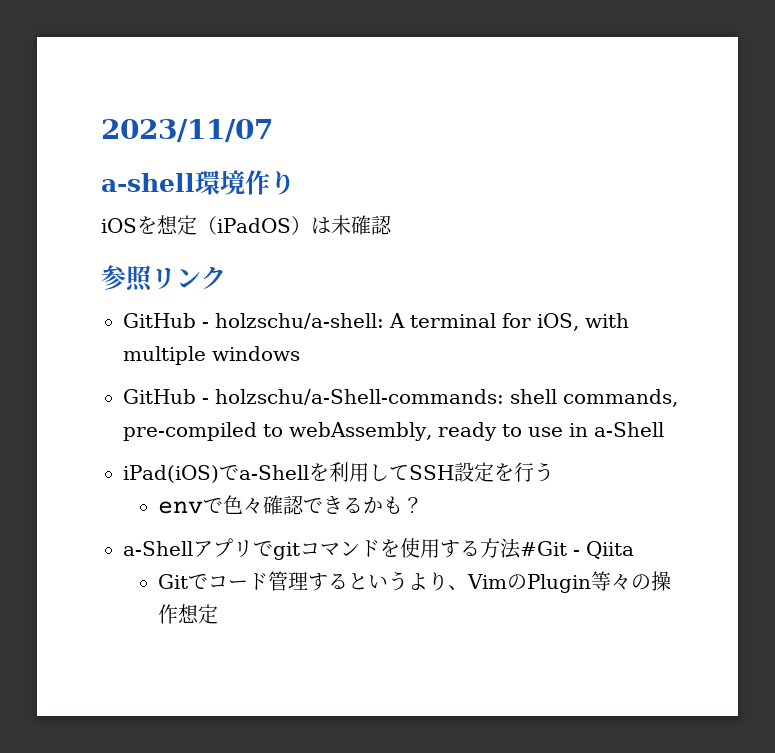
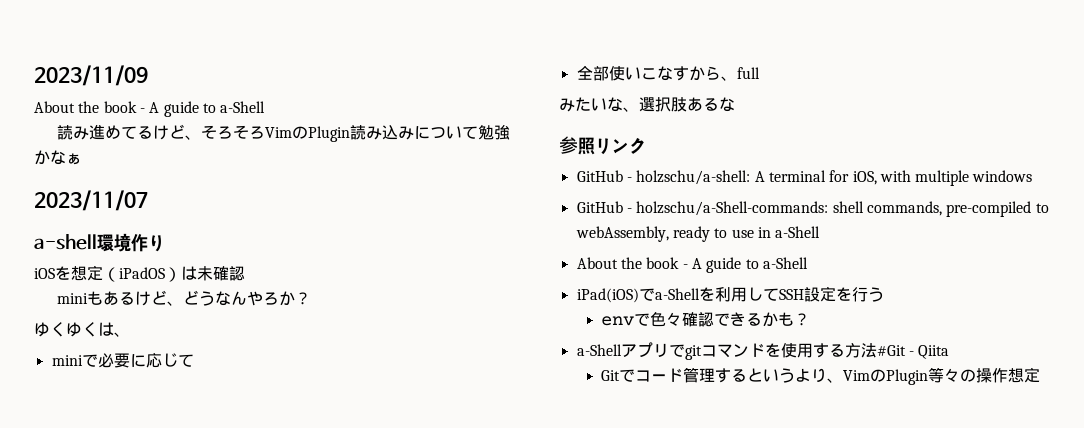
(101, 130) none -> [34,65,148,86] [34,101,266,117] [57,124,511,142] [34,150,82,165] 2023/11/09 // About the book - A guide to a-Shell // 読み進めてるけど、そろそろVimのPlugin読み込みについて勉強かなぁ //
(392, 225) none -> [57,290,312,306] [34,322,130,337] [51,353,194,368] [576,65,760,81] [559,97,735,112] // miniもあるけど、どうなんやろか？ // ゆくゆくは、 // miniで必要に応じて // 全部使いこなすから、full // みたいな、選択肢あるな
(664, 429) none -> [576,257,808,273] // About the book - A guide to a-Shell

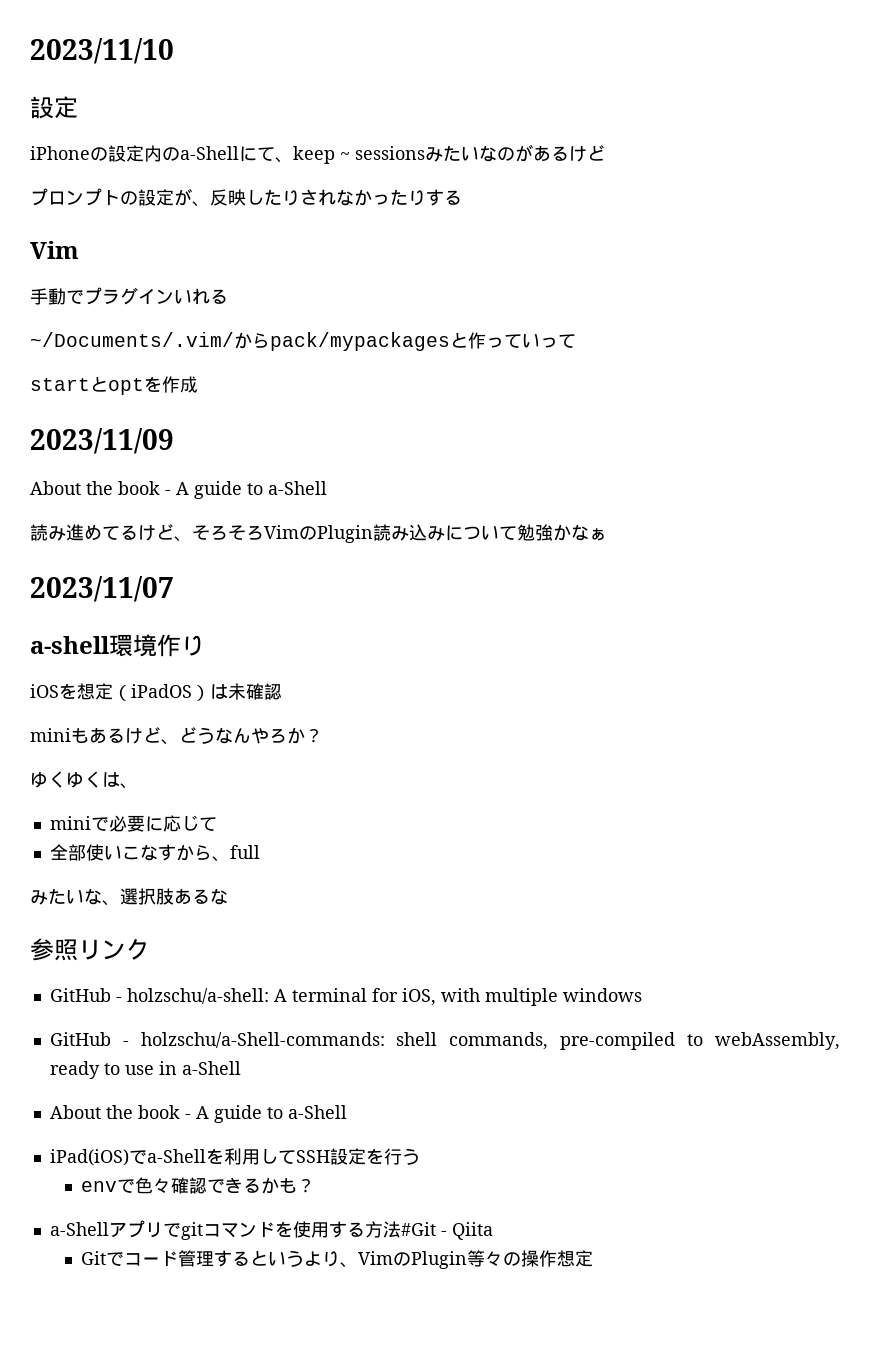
(34, 75) none -> [30,38,174,64] [30,96,78,119] [30,144,605,164] [30,188,462,207] [30,241,79,259] [30,287,228,305] [30,332,576,351] [30,376,198,395] 2023/11/10 // 設定 // iPhoneの設定内のa-Shellにて、keep ~ sessionsみたいなのがあるけど // プロンプトの設定が、反映したりされなかったりする // Vim // 手動でプラグインいれる // ~/Documents/.vim/からpack/mypackagesと作っていって // startとoptを作成 //

